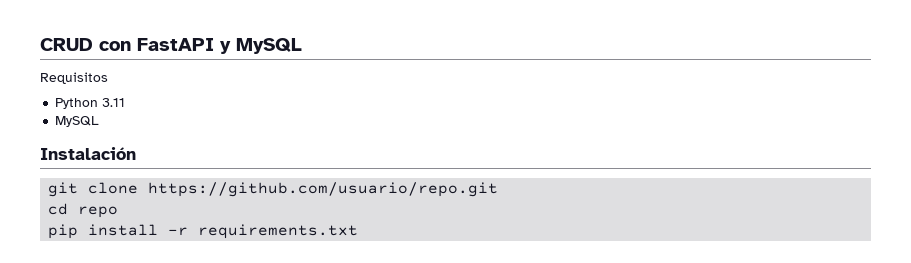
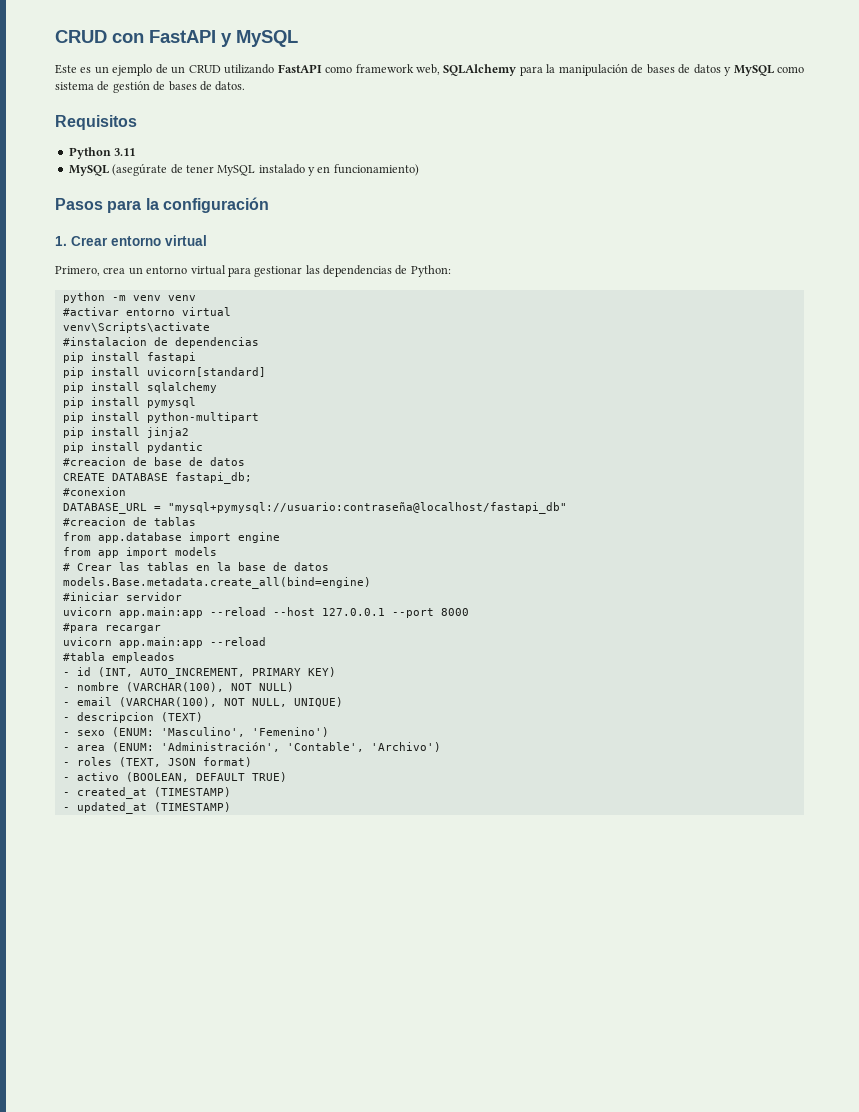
[40,72,108,84] [55,98,126,109] [55,116,100,127] [40,147,136,160] [48,182,499,197] [48,203,119,218] [48,224,359,239] Requisitos // Python 3.11 // MySQL // Instalación // git clone https://github.com/usuario/repo.git // cd repo // pip install -r requirements.txt -> [55,64,805,76] [55,81,246,93] [55,115,137,130] [68,147,136,159] [68,163,419,176] [55,197,269,213] [55,235,207,246] [55,265,451,277] [62,292,196,303] [62,307,231,316] [62,322,210,333] [62,337,259,348] [62,352,196,363] [62,367,266,378] [62,382,217,393] [62,397,196,408] [62,412,259,423] [62,427,189,438] [62,442,203,453] [62,457,245,466] [62,472,252,484] [62,487,126,496] [62,502,567,514] [62,517,196,526] [62,532,280,543] [62,547,217,558] [62,562,329,571] [62,577,371,589] [62,592,182,601] [62,607,469,618] [62,623,161,633] [62,637,266,648] [62,652,175,663] [62,667,336,679] [62,682,294,692] [62,697,343,707] [62,712,203,723] [62,727,329,737] [62,742,441,752] [62,757,252,767] [62,772,287,782] [62,787,231,799] [62,802,231,814] Este es un ejemplo de un CRUD utilizando FastAPI como framework web, SQLAlchemy para la manipulación de bases de datos y MySQL como sistema de gestión de bases de datos. // Requisitos // Python 3.11 // MySQL (asegúrate de tener MySQL instalado y en funcionamiento) // Pasos para la configuración // 1. Crear entorno virtual // Primero, crea un entorno virtual para gestionar las dependencias de Python: // python -m venv venv // #activar entorno virtual // venv\Scripts\activate // #instalacion de dependencias // pip install fastapi // pip install uvicorn[standard] // pip install sqlalchemy // pip install pymysql // pip install python-multipart // pip install jinja2 // pip install pydantic // #creacion de base de datos // CREATE DATABASE fastapi_db; // #conexion // DATABASE_URL = "mysql+pymysql://usuario:contraseña@localhost/fastapi_db" // #creacion de tablas // from app.database import engine // from app import models // # Crear las tablas en la base de datos // models.Base.metadata.create_all(bind=engine) // #iniciar servidor // uvicorn app.main:app --reload --host 127.0.0.1 --port 8000 // #para recargar // uvicorn app.main:app --reload // #tabla empleados // - id (INT, AUTO_INCREMENT, PRIMARY KEY) // - nombre (VARCHAR(100), NOT NULL) // - email (VARCHAR(100), NOT NULL, UNIQUE) // - descripcion (TEXT) // - sexo (ENUM: 'Masculino', 'Femenino') // - area (ENUM: 'Administración', 'Contable', 'Archivo') // - roles (TEXT, JSON format) // - activo (BOOLEAN, DEFAULT TRUE) // - created_at (TIMESTAMP) // - updated_at (TIMESTAMP)

